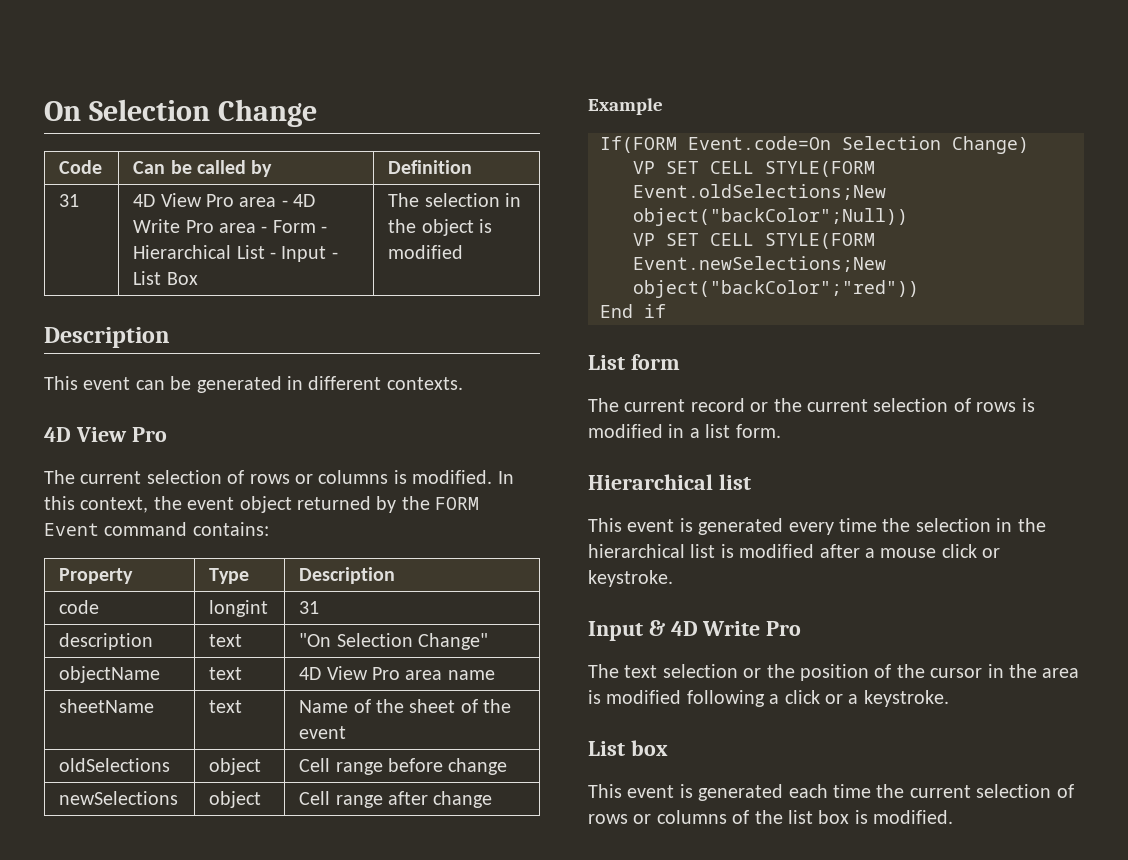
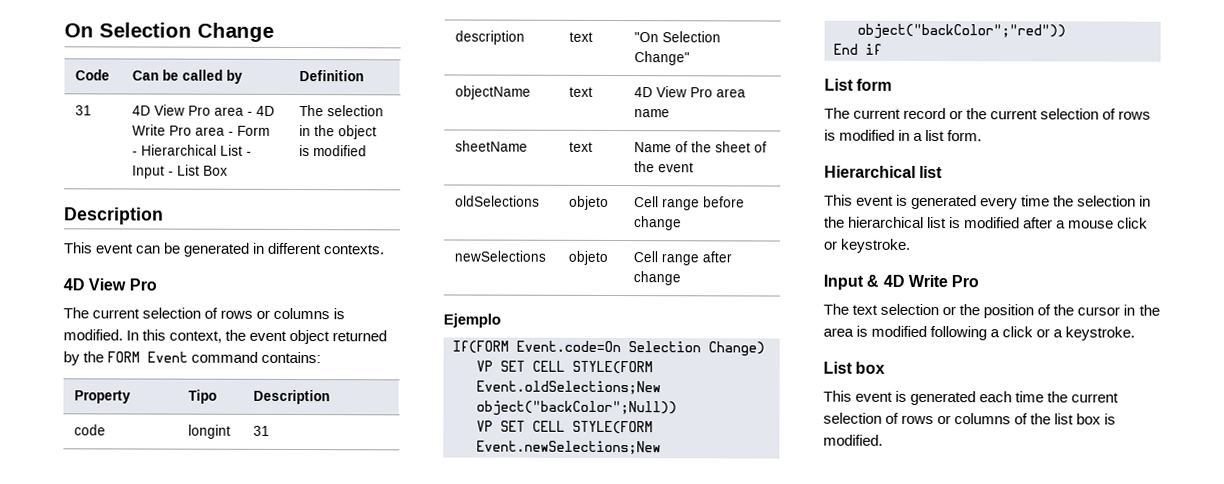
[209,568,250,584] Type -> [188,389,218,404] Tipo
[209,758,262,775] object -> [569,195,610,210] objeto
[209,791,262,808] object -> [568,250,609,265] objeto
[588,98,663,115] Example -> [443,313,501,328] Ejemplo

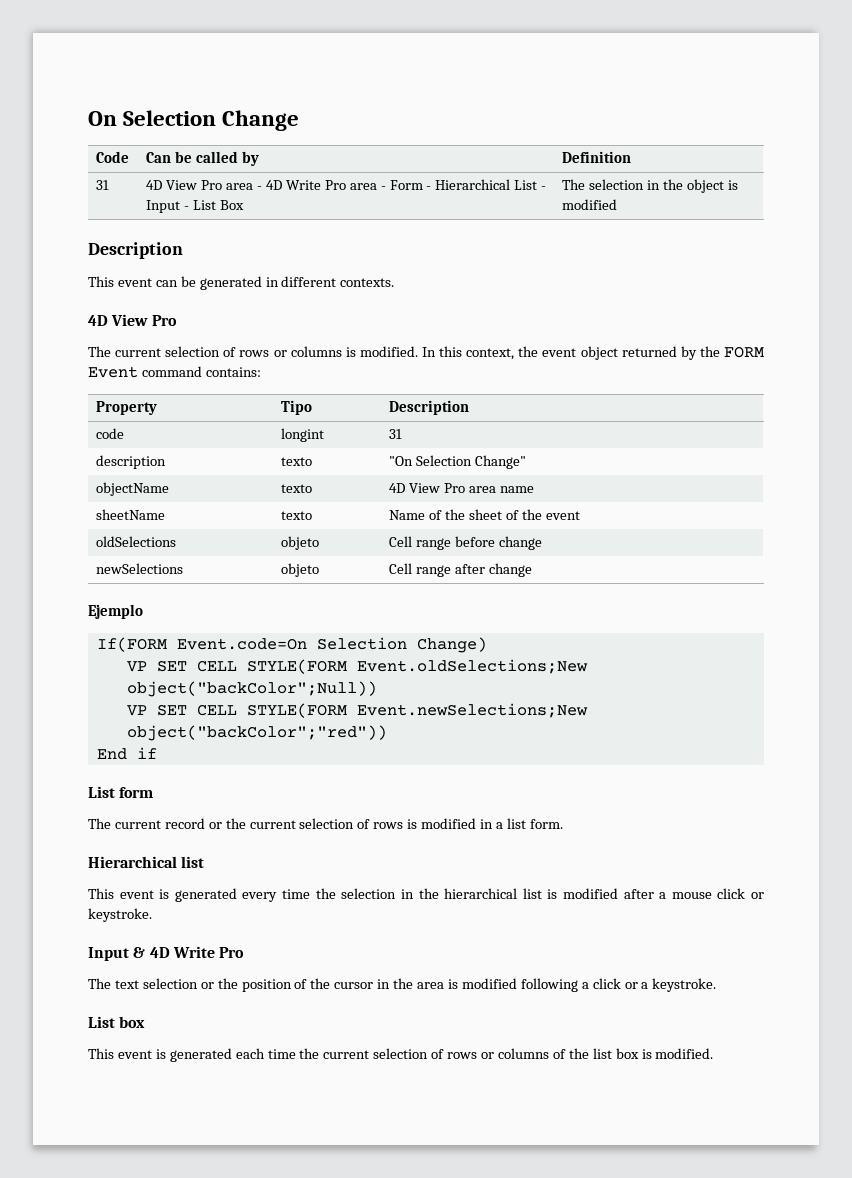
[569,31,594,42] text -> [281,457,313,466] texto
[569,86,594,97] text -> [281,484,313,493] texto
[569,141,594,152] text -> [281,511,313,520] texto

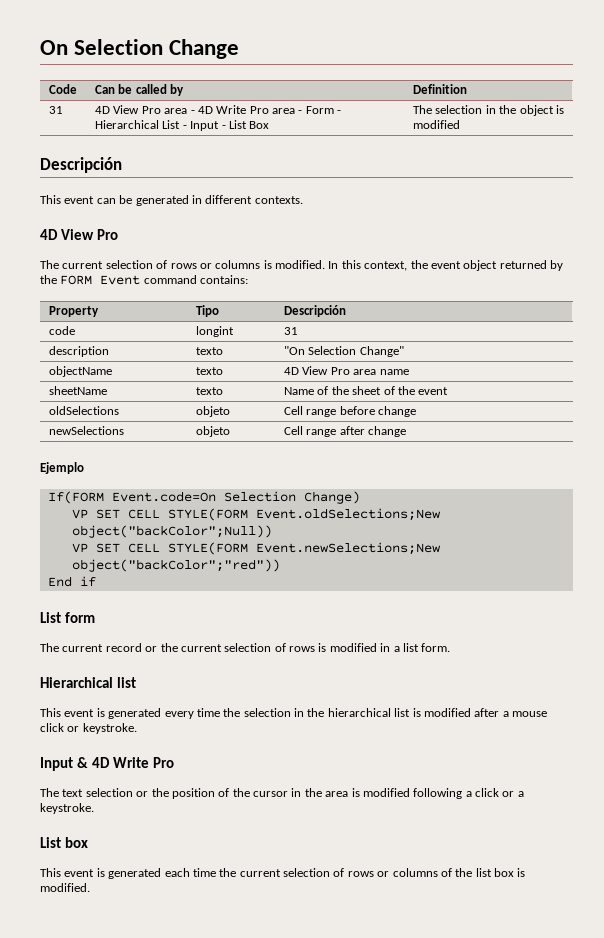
[88,242,183,259] Description -> [40,157,122,173] Descripción
[389,400,470,415] Description -> [283,305,346,317] Descripción

